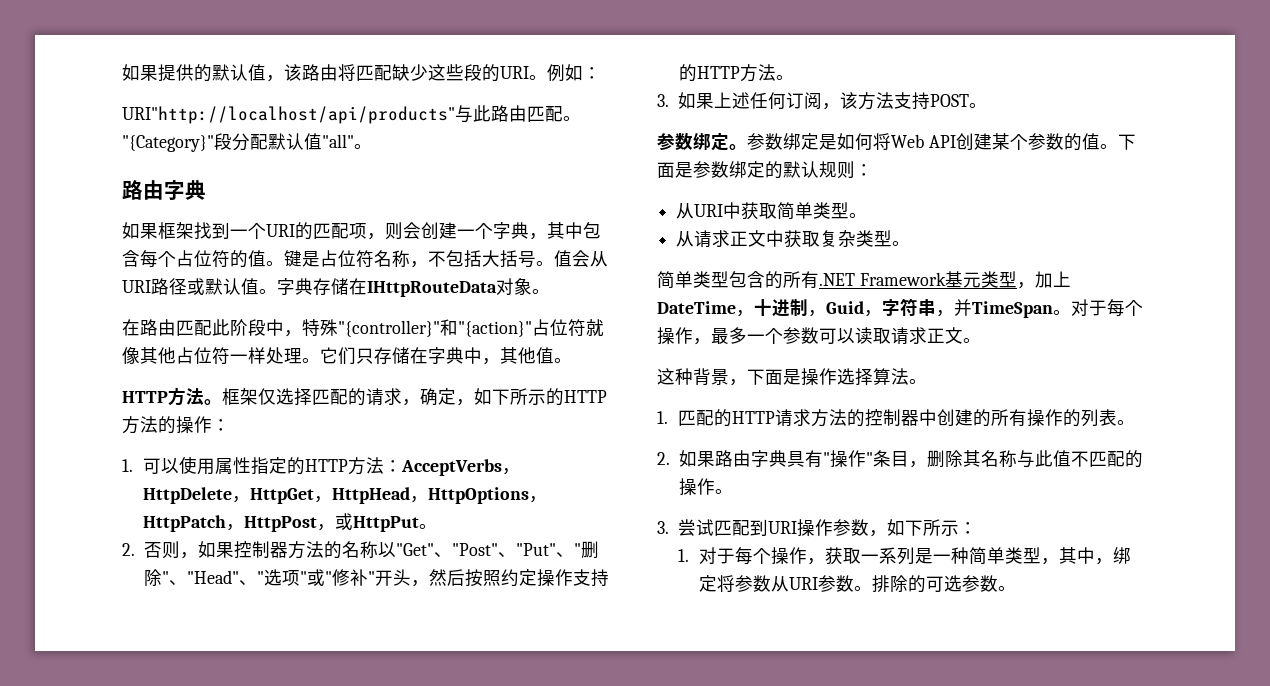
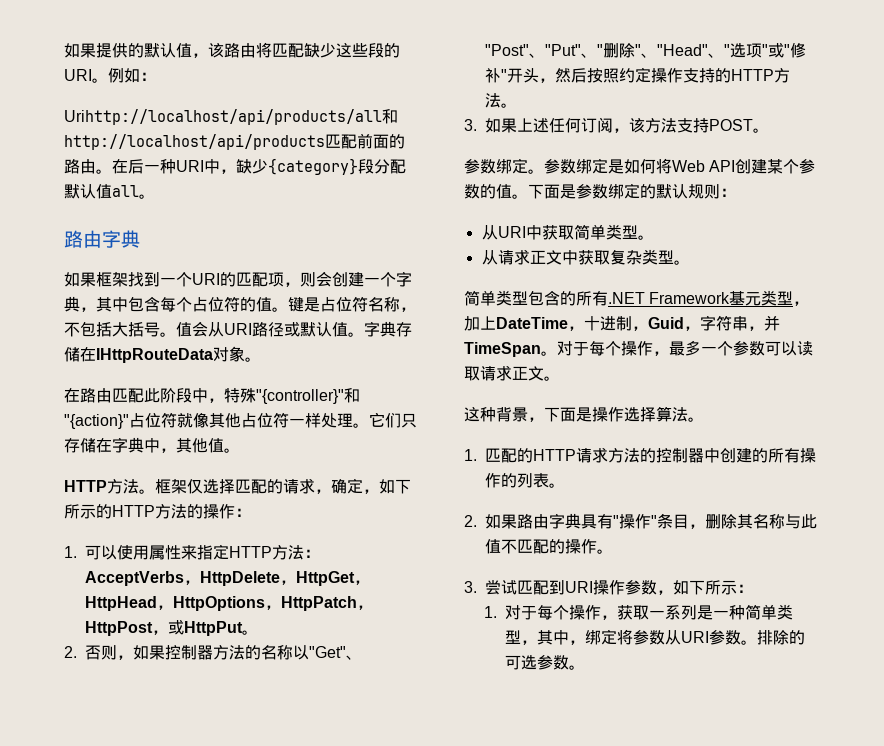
[122,105,581,124] [122,135,214,152] URI"http://localhost/api/products"与此路由匹配。"{Category}" -> [64,109,398,125] [64,133,405,150] [64,158,358,175] Urihttp://localhost/api/products/all和http://localhost/api/products匹配前面的路由。在后一种URI中，缺少{category}
[322,134,354,148] "all" -> [112,185,139,197] all
[250,457,305,475] 指定的 -> [181,544,229,560] 来指定

